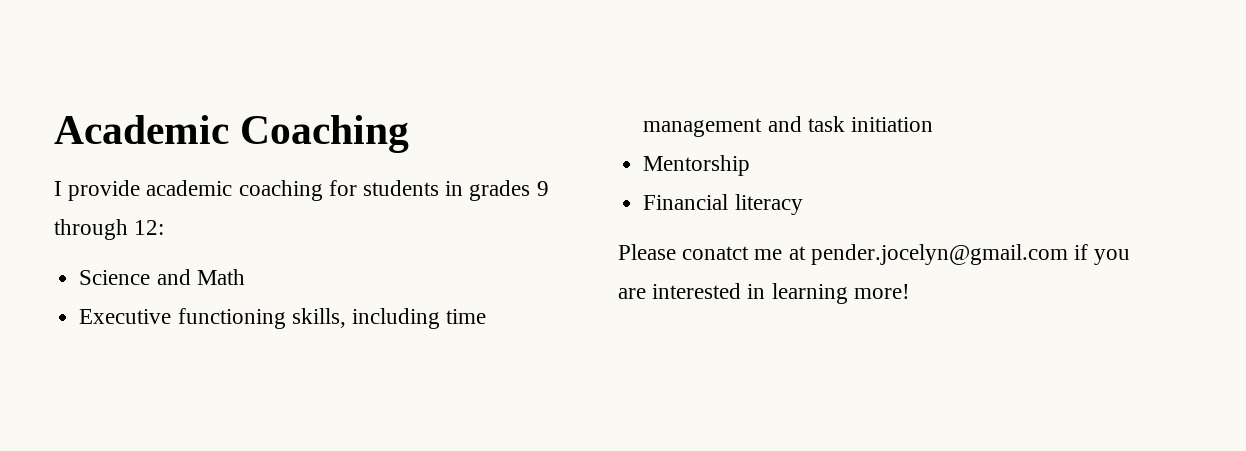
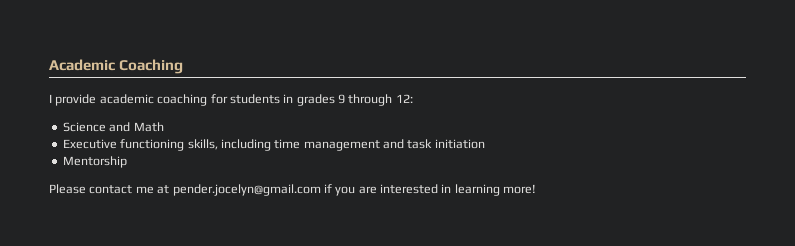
[643,194,803,215] // Financial literacy -> (127, 162) none
[682,246,750,260] conatct -> [89,185,133,194] contact

